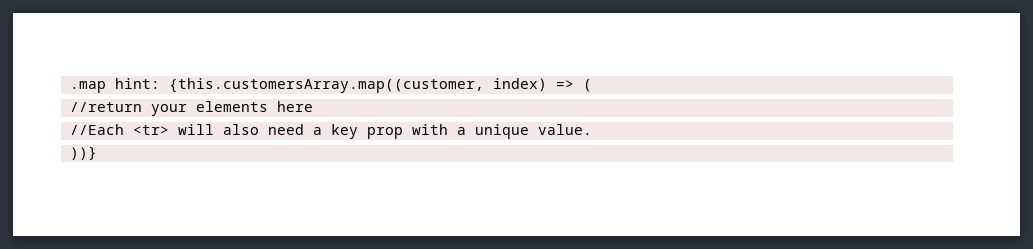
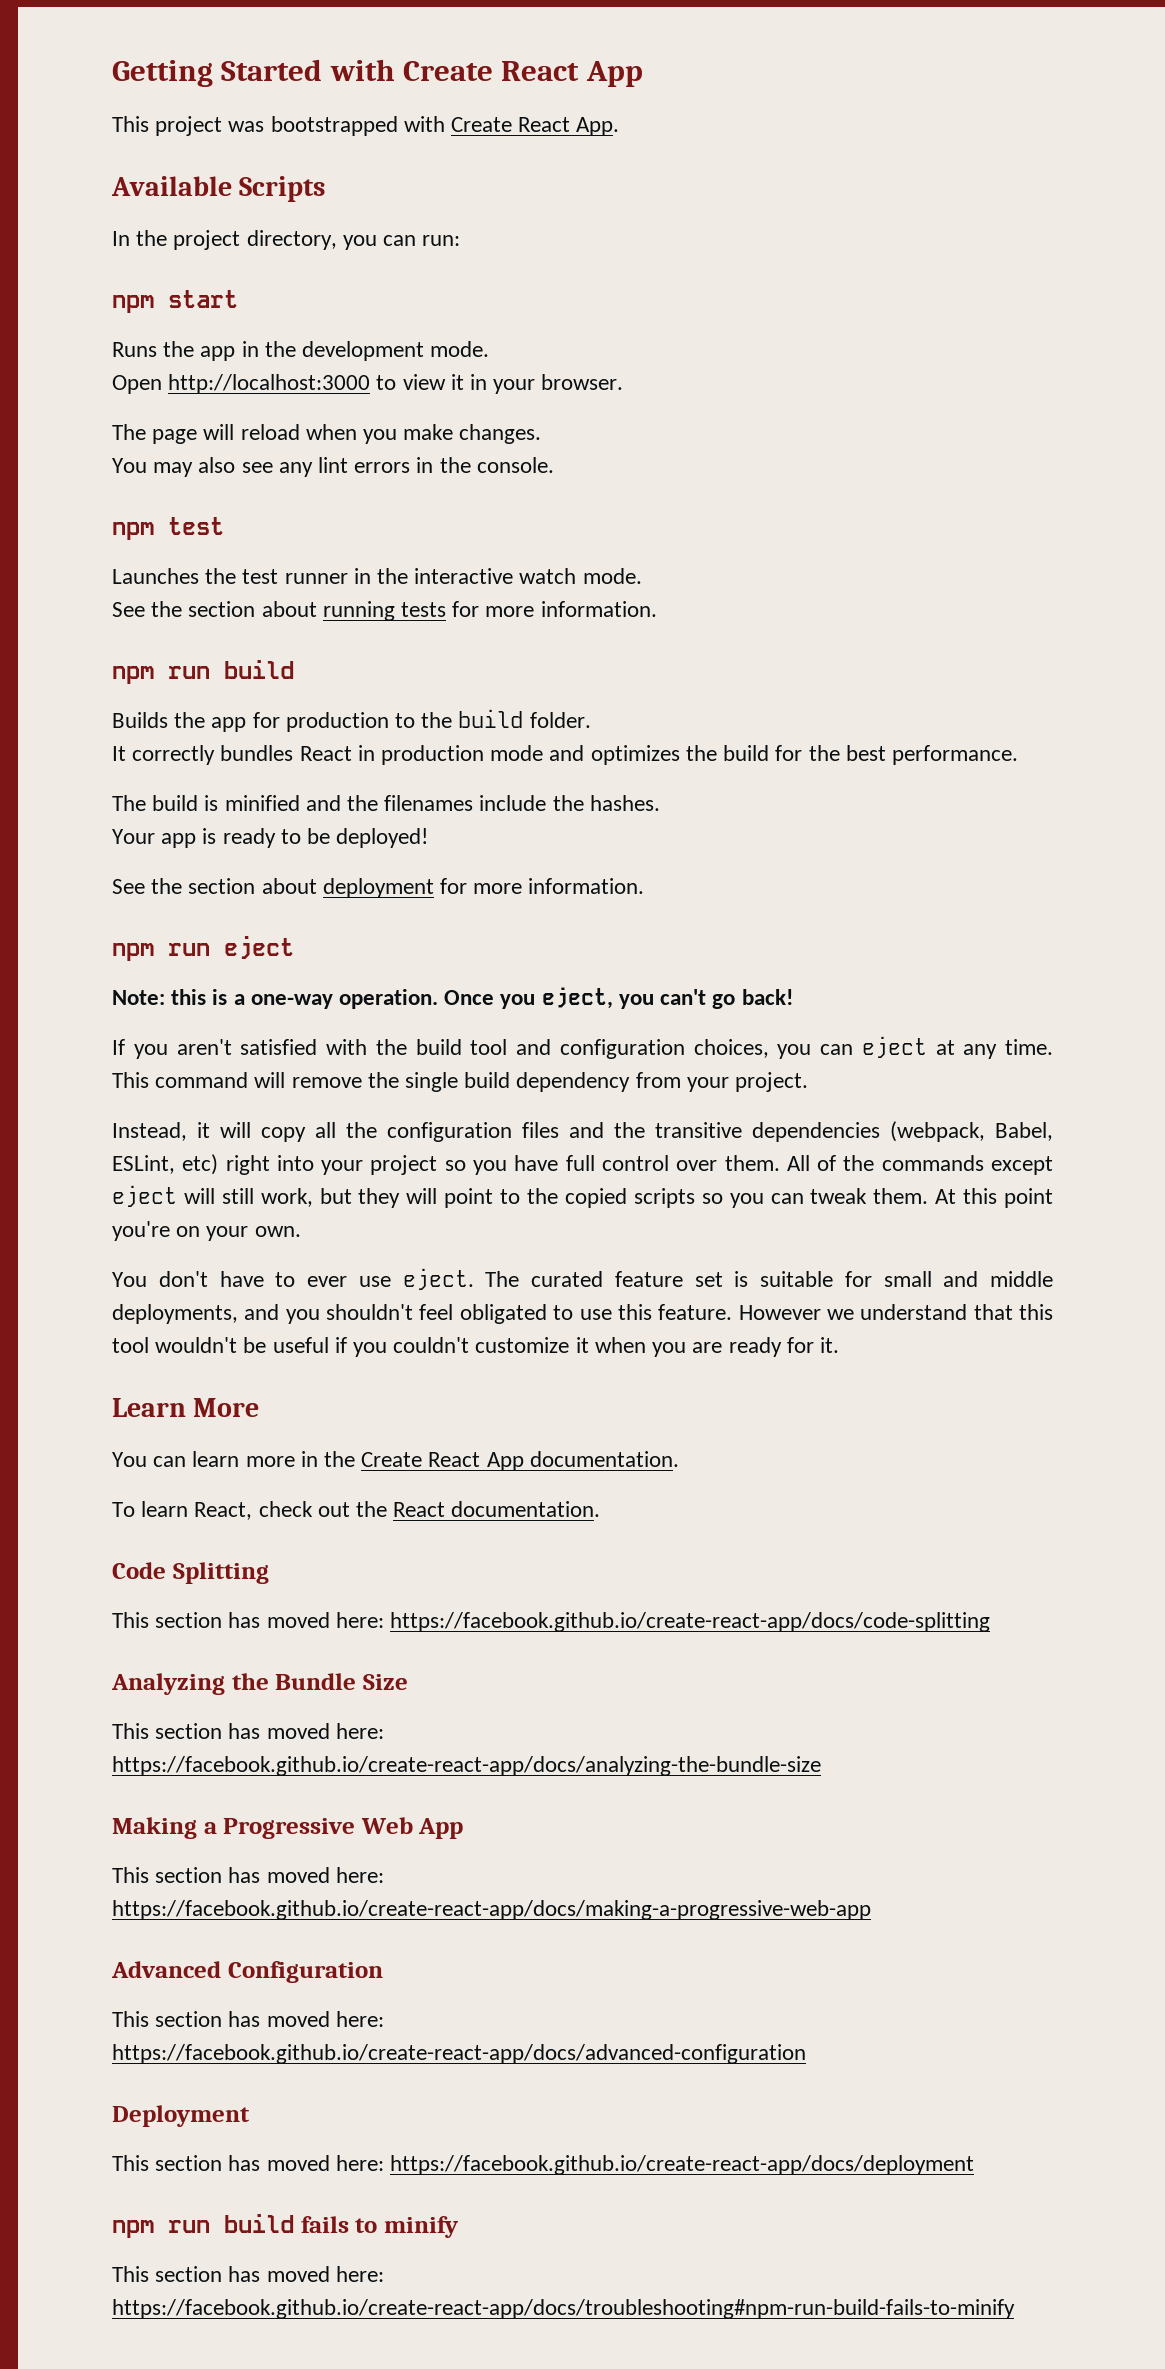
[70,78,592,93] [70,101,313,116] [70,124,592,139] [70,146,97,160] .map hint: {this.customersArray.map((customer, index) => ( // //return your elements here // //Each <tr> will also need a key prop with a unique value. // ))} -> [112,59,643,87] [112,116,620,136] [111,176,326,202] [112,230,461,250] [112,290,238,313] [112,341,490,361] [112,374,624,394] [112,424,542,444] [112,457,554,477] [112,517,224,540] [112,568,642,584] [112,601,657,621] [112,660,294,684] [112,709,591,732] [112,745,1018,765] [112,795,660,811] [112,828,429,848] [112,878,645,898] [112,936,294,961] [112,987,793,1009] [112,1036,1053,1059] [112,1072,809,1092] [112,1121,1053,1142] [112,1154,1053,1175] [112,1185,1054,1208] [112,1221,301,1241] [112,1268,1053,1290] [112,1304,1053,1324] [112,1337,839,1357] [112,1398,260,1417] [112,1451,679,1471] [112,1501,601,1520] [112,1562,269,1584] [112,1612,991,1632] [111,1673,408,1695] [112,1723,384,1739] [112,1756,821,1776] [112,1817,464,1839] [112,1867,384,1883] [112,1900,871,1920] [111,1961,383,1983] [112,2011,384,2027] [112,2044,806,2064] [112,2105,250,2127] [112,2155,975,2175] [112,2214,459,2238] [112,2266,384,2282] [112,2299,1015,2319] Getting Started with Create React App // This project was bootstrapped with Create React App. // Available Scripts // In the project directory, you can run: // npm start // Runs the app in the development mode. // Open http://localhost:3000 to view it in your browser. // The page will reload when you make changes. // You may also see any lint errors in the console. // npm test // Launches the test runner in the interactive watch mode. // See the section about running tests for more information. // npm run build // Builds the app for production to the build folder. // It correctly bundles React in production mode and optimizes the build for the best performance. // The build is minified and the filenames include the hashes. // Your app is ready to be deployed! // See the section about deployment for more information. // npm run eject // Note: this is a one-way operation. Once you eject, you can't go back! // If you aren't satisfied with the build tool and configuration choices, you can eject at any time. This command will remove the single build dependency from your project. // Instead, it will copy all the configuration files and the transitive dependencies (webpack, Babel, ESLint, etc) right into your project so you have full control over them. All of the commands except eject will still work, but they will point to the copied scripts so you can tweak them. At this point you're on your own. // You don't have to ever use eject. The curated feature set is suitable for small and middle deployments, and you shouldn't feel obligated to use this feature. However we understand that this tool wouldn't be useful if you couldn't customize it when you are ready for it. // Learn More // You can learn more in the Create React App documentation. // To learn React, check out the React documentation. // Code Splitting // This section has moved here: https://facebook.github.io/create-react-app/docs/code-splitting // Analyzing the Bundle Size // This section has moved here: https://facebook.github.io/create-react-app/docs/analyzing-the-bundle-size // Making a Progressive Web App // This section has moved here: https://facebook.github.io/create-react-app/docs/making-a-progressive-web-app // Advanced Configuration // This section has moved here: https://facebook.github.io/create-react-app/docs/advanced-configuration // Deployment // This section has moved here: https://facebook.github.io/create-react-app/docs/deployment // npm run build fails to minify // This section has moved here: https://facebook.github.io/create-react-app/docs/troubleshooting#npm-run-build-fails-to-minify

